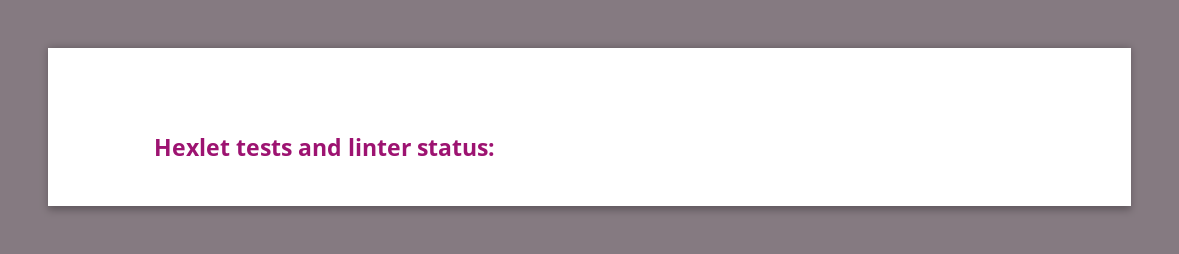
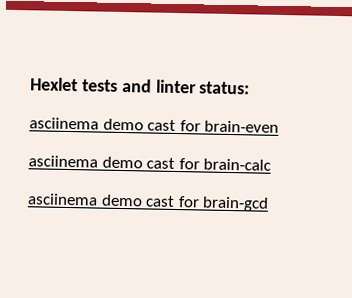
(496, 148) none -> [29,117,280,133] [28,155,272,171] [27,193,270,212] // asciinema demo cast for brain-even // asciinema demo cast for brain-calc // asciinema demo cast for brain-gcd

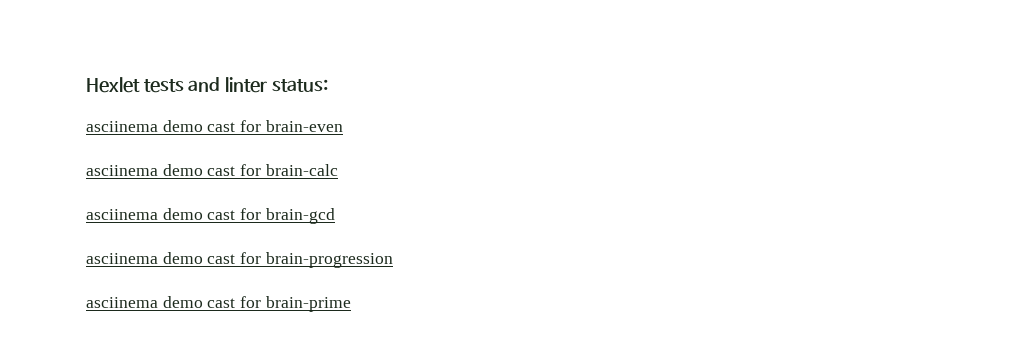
(270, 204) none -> [86,252,393,268] [86,296,351,312] // asciinema demo cast for brain-progression // asciinema demo cast for brain-prime

